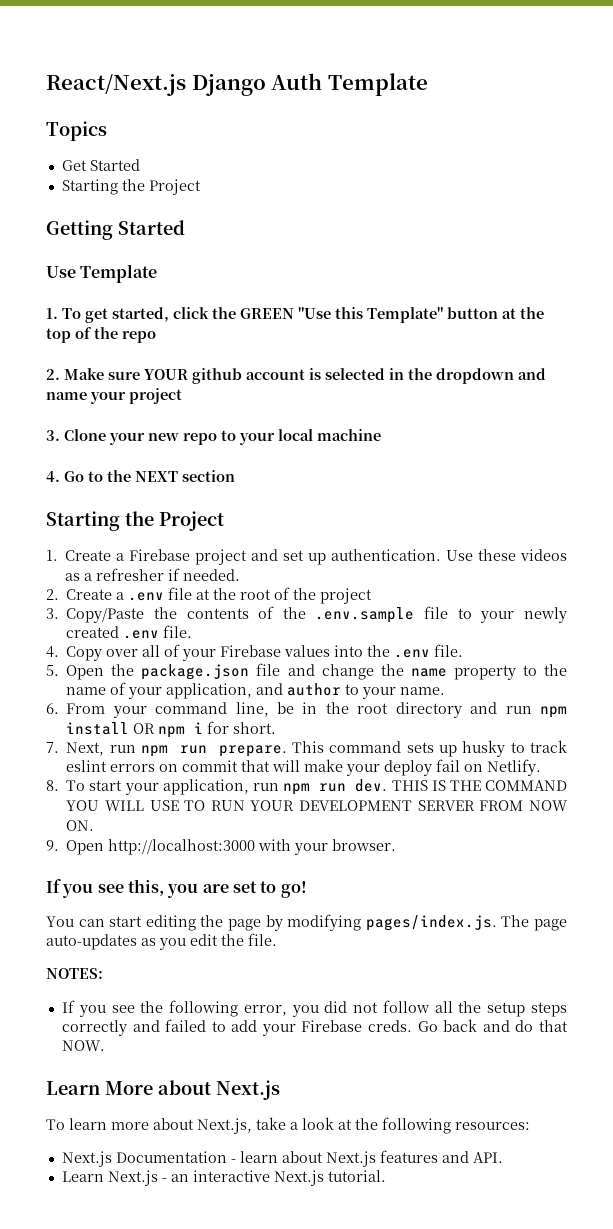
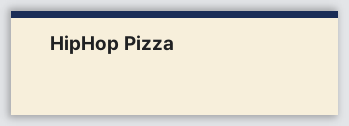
[46,73,428,96] [46,121,107,141] [61,159,140,171] [61,179,201,195] [46,220,185,240] [46,264,158,283] [46,307,544,323] [46,327,156,343] [46,368,546,384] [46,388,182,404] [46,429,381,445] [46,470,235,482] [46,511,224,531] [46,549,568,565] [65,568,241,581] [46,587,373,604] [46,606,568,623] [66,625,193,639] [46,644,464,661] [46,663,567,680] [66,682,446,699] [46,702,567,718] [66,721,277,738] [46,740,568,757] [66,759,542,776] [46,779,567,795] [66,800,568,811] [66,820,95,831] [46,839,397,855] [46,879,307,898] [46,914,567,931] [46,933,277,950] [46,968,103,979] [61,1000,567,1017] [61,1019,568,1036] [61,1040,105,1051] [46,1080,280,1100] [46,1117,530,1134] [61,1150,503,1167] [61,1170,386,1186] React/Next.js Django Auth Template // Topics // Get Started // Starting the Project // Getting Started // Use Template // 1. To get started, click the GREEN "Use this Template" button at the top of the repo // 2. Make sure YOUR github account is selected in the dropdown and name your project // 3. Clone your new repo to your local machine // 4. Go to the NEXT section // Starting the Project // 1. Create a Firebase project and set up authentication. Use these videos as a refresher if needed. // 2. Create a .env file at the root of the project // 3. Copy/Paste the contents of the .env.sample file to your newly created .env file. // 4. Copy over all of your Firebase values into the .env file. // 5. Open the package.json file and change the name property to the name of your application, and author to your name. // 6. From your command line, be in the root directory and run npm install OR npm i for short. // 7. Next, run npm run prepare. This command sets up husky to track eslint errors on commit that will make your deploy fail on Netlify. // 8. To start your application, run npm run dev. THIS IS THE COMMAND YOU WILL USE TO RUN YOUR DEVELOPMENT SERVER FROM NOW ON. // 9. Open http://localhost:3000 with your browser. // If you see this, you are set to go! // You can start editing the page by modifying pages/index.js. The page auto-updates as you edit the file. // NOTES: // If you see the following error, you did not follow all the setup steps correctly and failed to add your Firebase creds. Go back and do that NOW. // Learn More about Next.js // To learn more about Next.js, take a look at the following resources: // Next.js Documentation - learn about Next.js features and API. // Learn Next.js - an interactive Next.js tutorial. -> [50,35,175,54] HipHop Pizza

